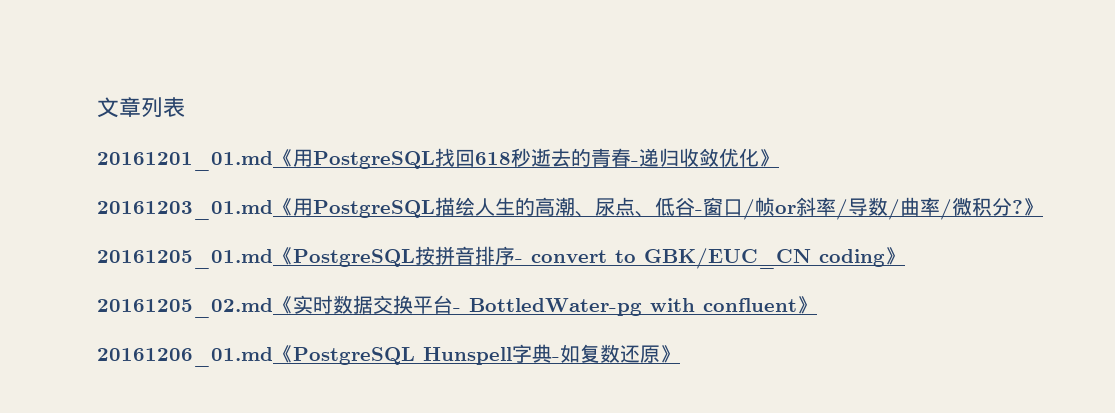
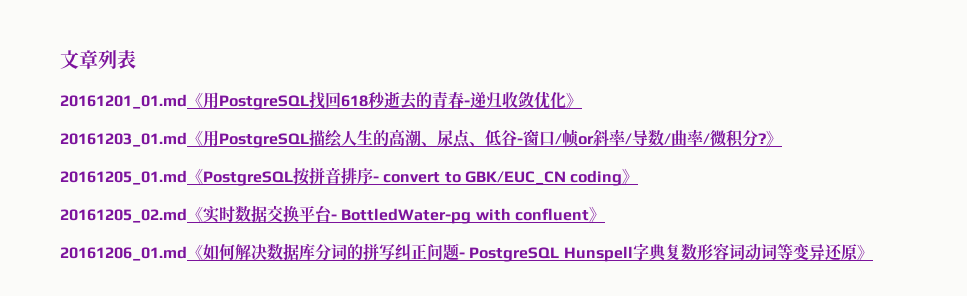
[293,344,620,365] PostgreSQL Hunspell字典-如复数 -> [203,243,825,262] 如何解决数据库分词的拼写纠正问题- PostgreSQL Hunspell字典复数形容词动词等变异

